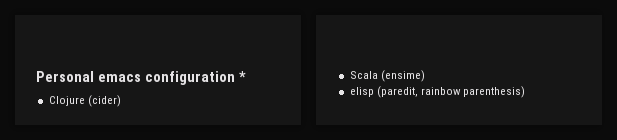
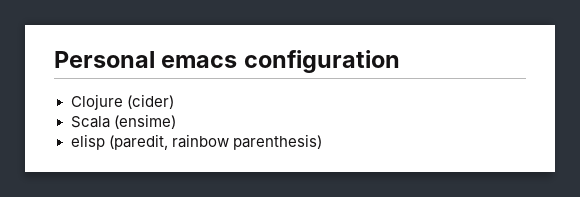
[238,71,246,82] * -> (400, 61) none

